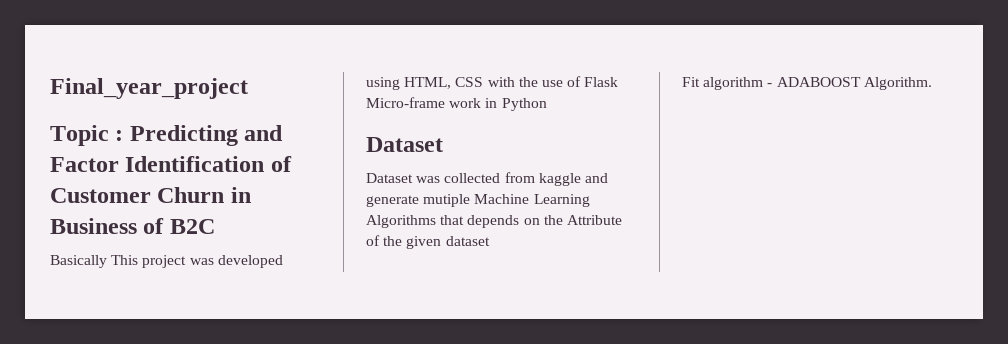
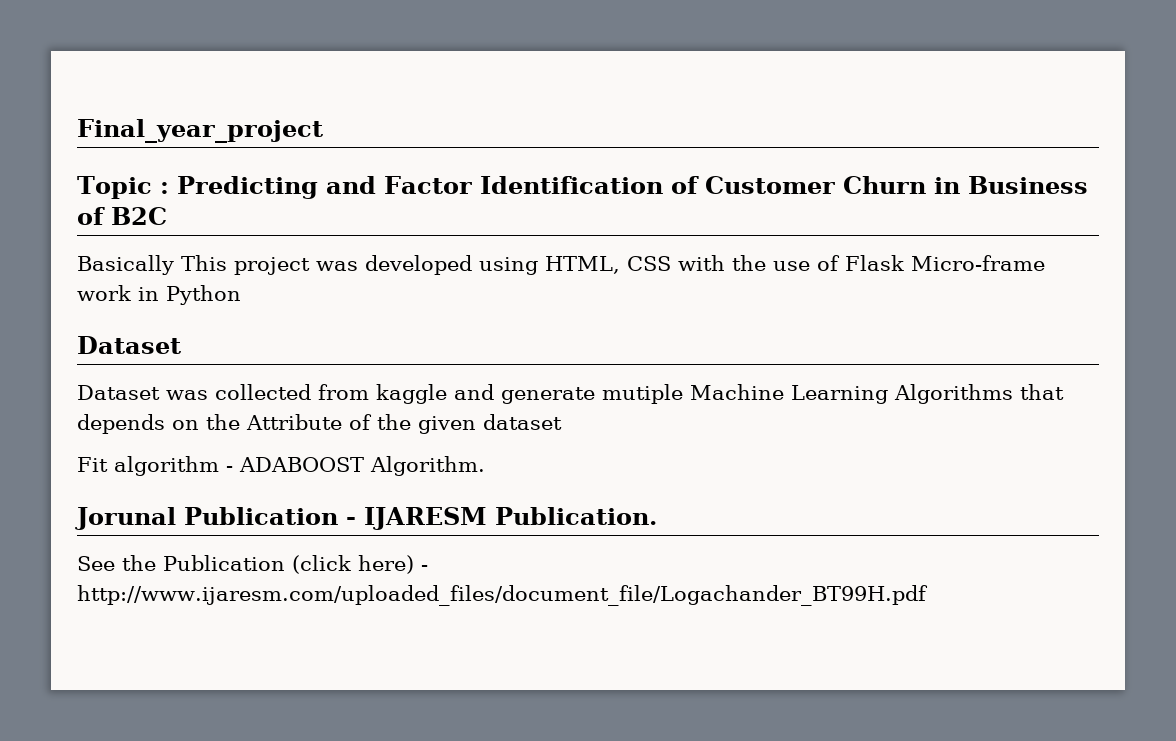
(932, 83) none -> [75,507,657,530] [77,555,428,574] [77,585,928,606] // Jorunal Publication - IJARESM Publication. // See the Publication (click here) - http://www.ijaresm.com/uploaded_files/document_file/Logachander_BT99H.pdf

